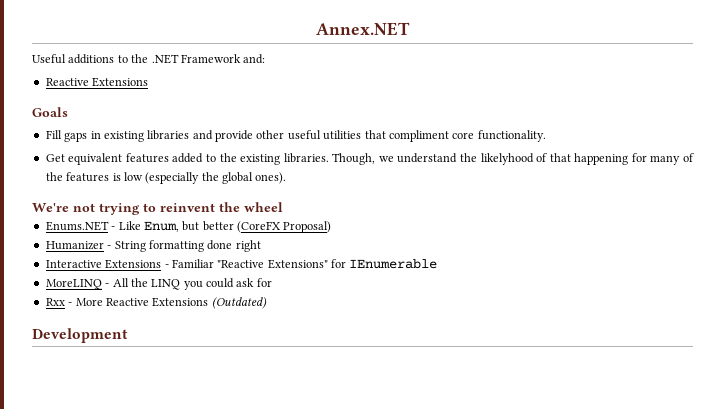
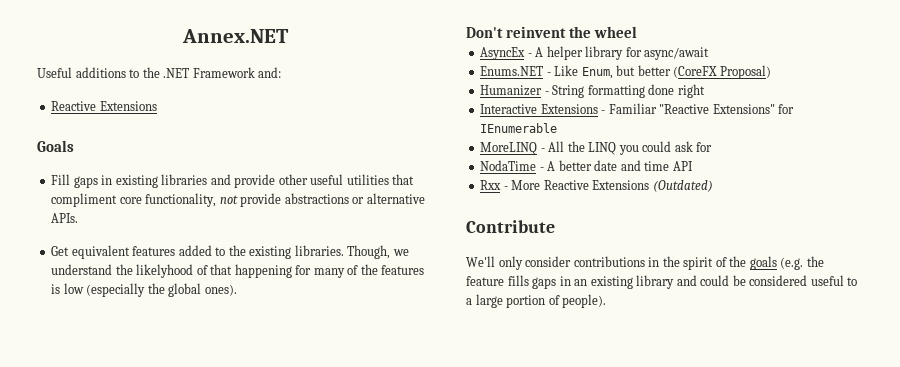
[477,130,546,142] functionality. -> [145,193,425,207] [51,213,79,223] functionality, not provide abstractions or alternative APIs.
[32,203,156,215] We're not trying to -> [466,27,503,38] Don't
(283, 207) none -> [480,46,710,60] // AsyncEx - A helper library for async/await
(272, 282) none -> [480,160,693,171] // NodaTime - A better date and time API
[32,328,128,343] Development -> [466,220,555,233] [466,256,824,270] [466,275,858,289] [466,294,607,308] Contribute // We'll only consider contributions in the spirit of the goals (e.g. the feature fills gaps in an existing library and could be considered useful to a large portion of people).

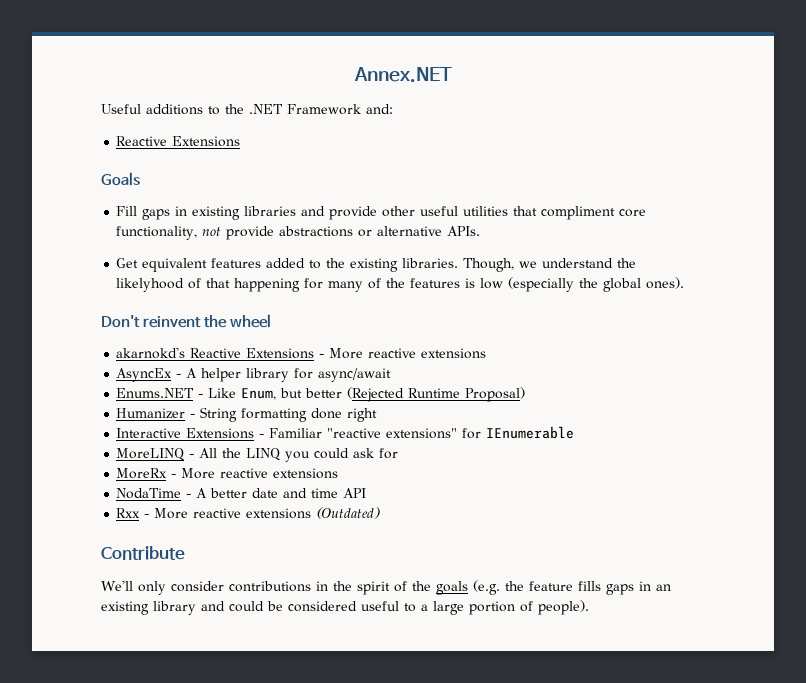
(638, 32) none -> [116,347,487,359] // akarnokd's Reactive Extensions - More reactive extensions
[673,66,718,78] (CoreFX -> [347,387,461,402] (Rejected Runtime
[659,104,775,114] "Reactive Extensions" -> [327,428,458,439] "reactive extensions"
(713, 147) none -> [116,468,339,479] // MoreRx - More reactive extensions
[543,180,650,190] Reactive Extensions -> [193,508,312,519] reactive extensions

